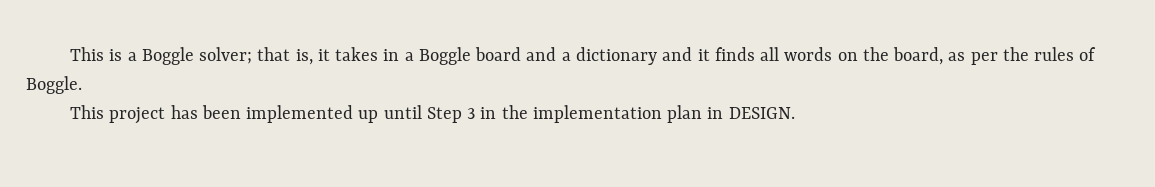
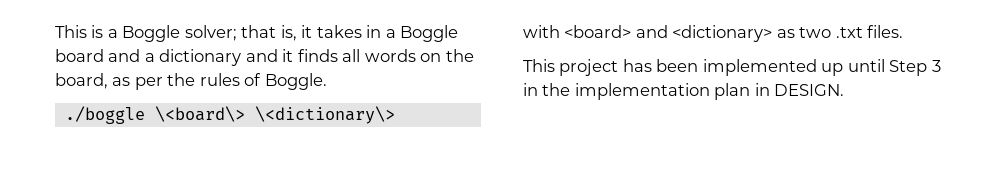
(82, 85) none -> [64,106,395,124] [523,25,904,42] // ./boggle \<board\> \<dictionary\> // with <board> and <dictionary> as two .txt files.

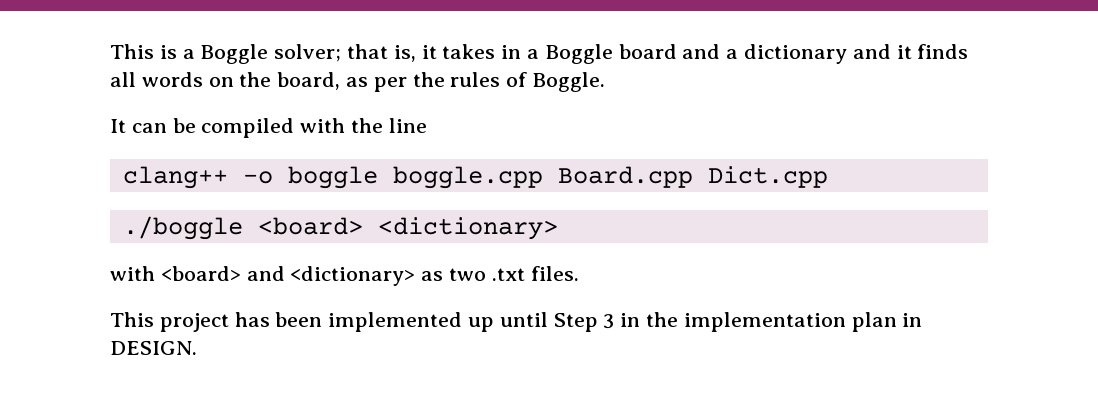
(327, 81) none -> [110,118,427,138] [122,166,828,189] // It can be compiled with the line // clang++ -o boggle boggle.cpp Board.cpp Dict.cpp
[154,106,395,124] \<board\> \<dictionary\> -> [257,217,558,240] <board> <dictionary>

